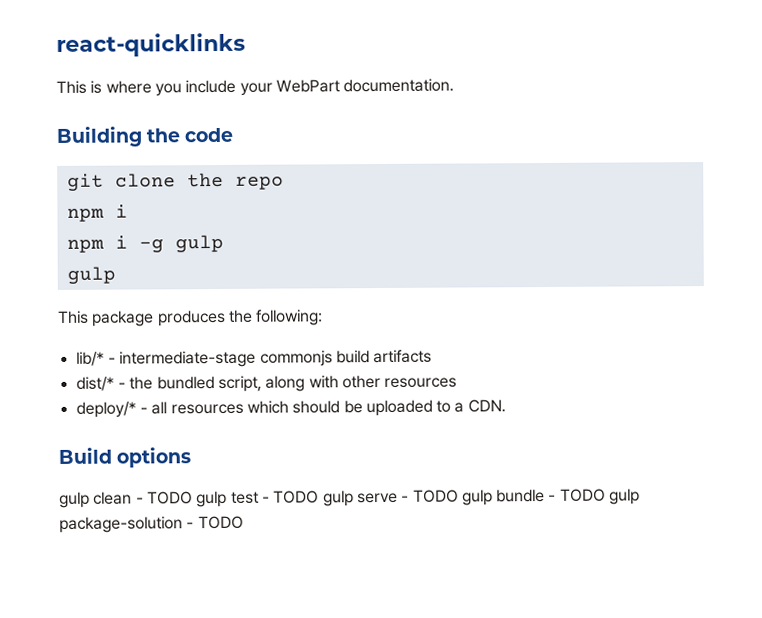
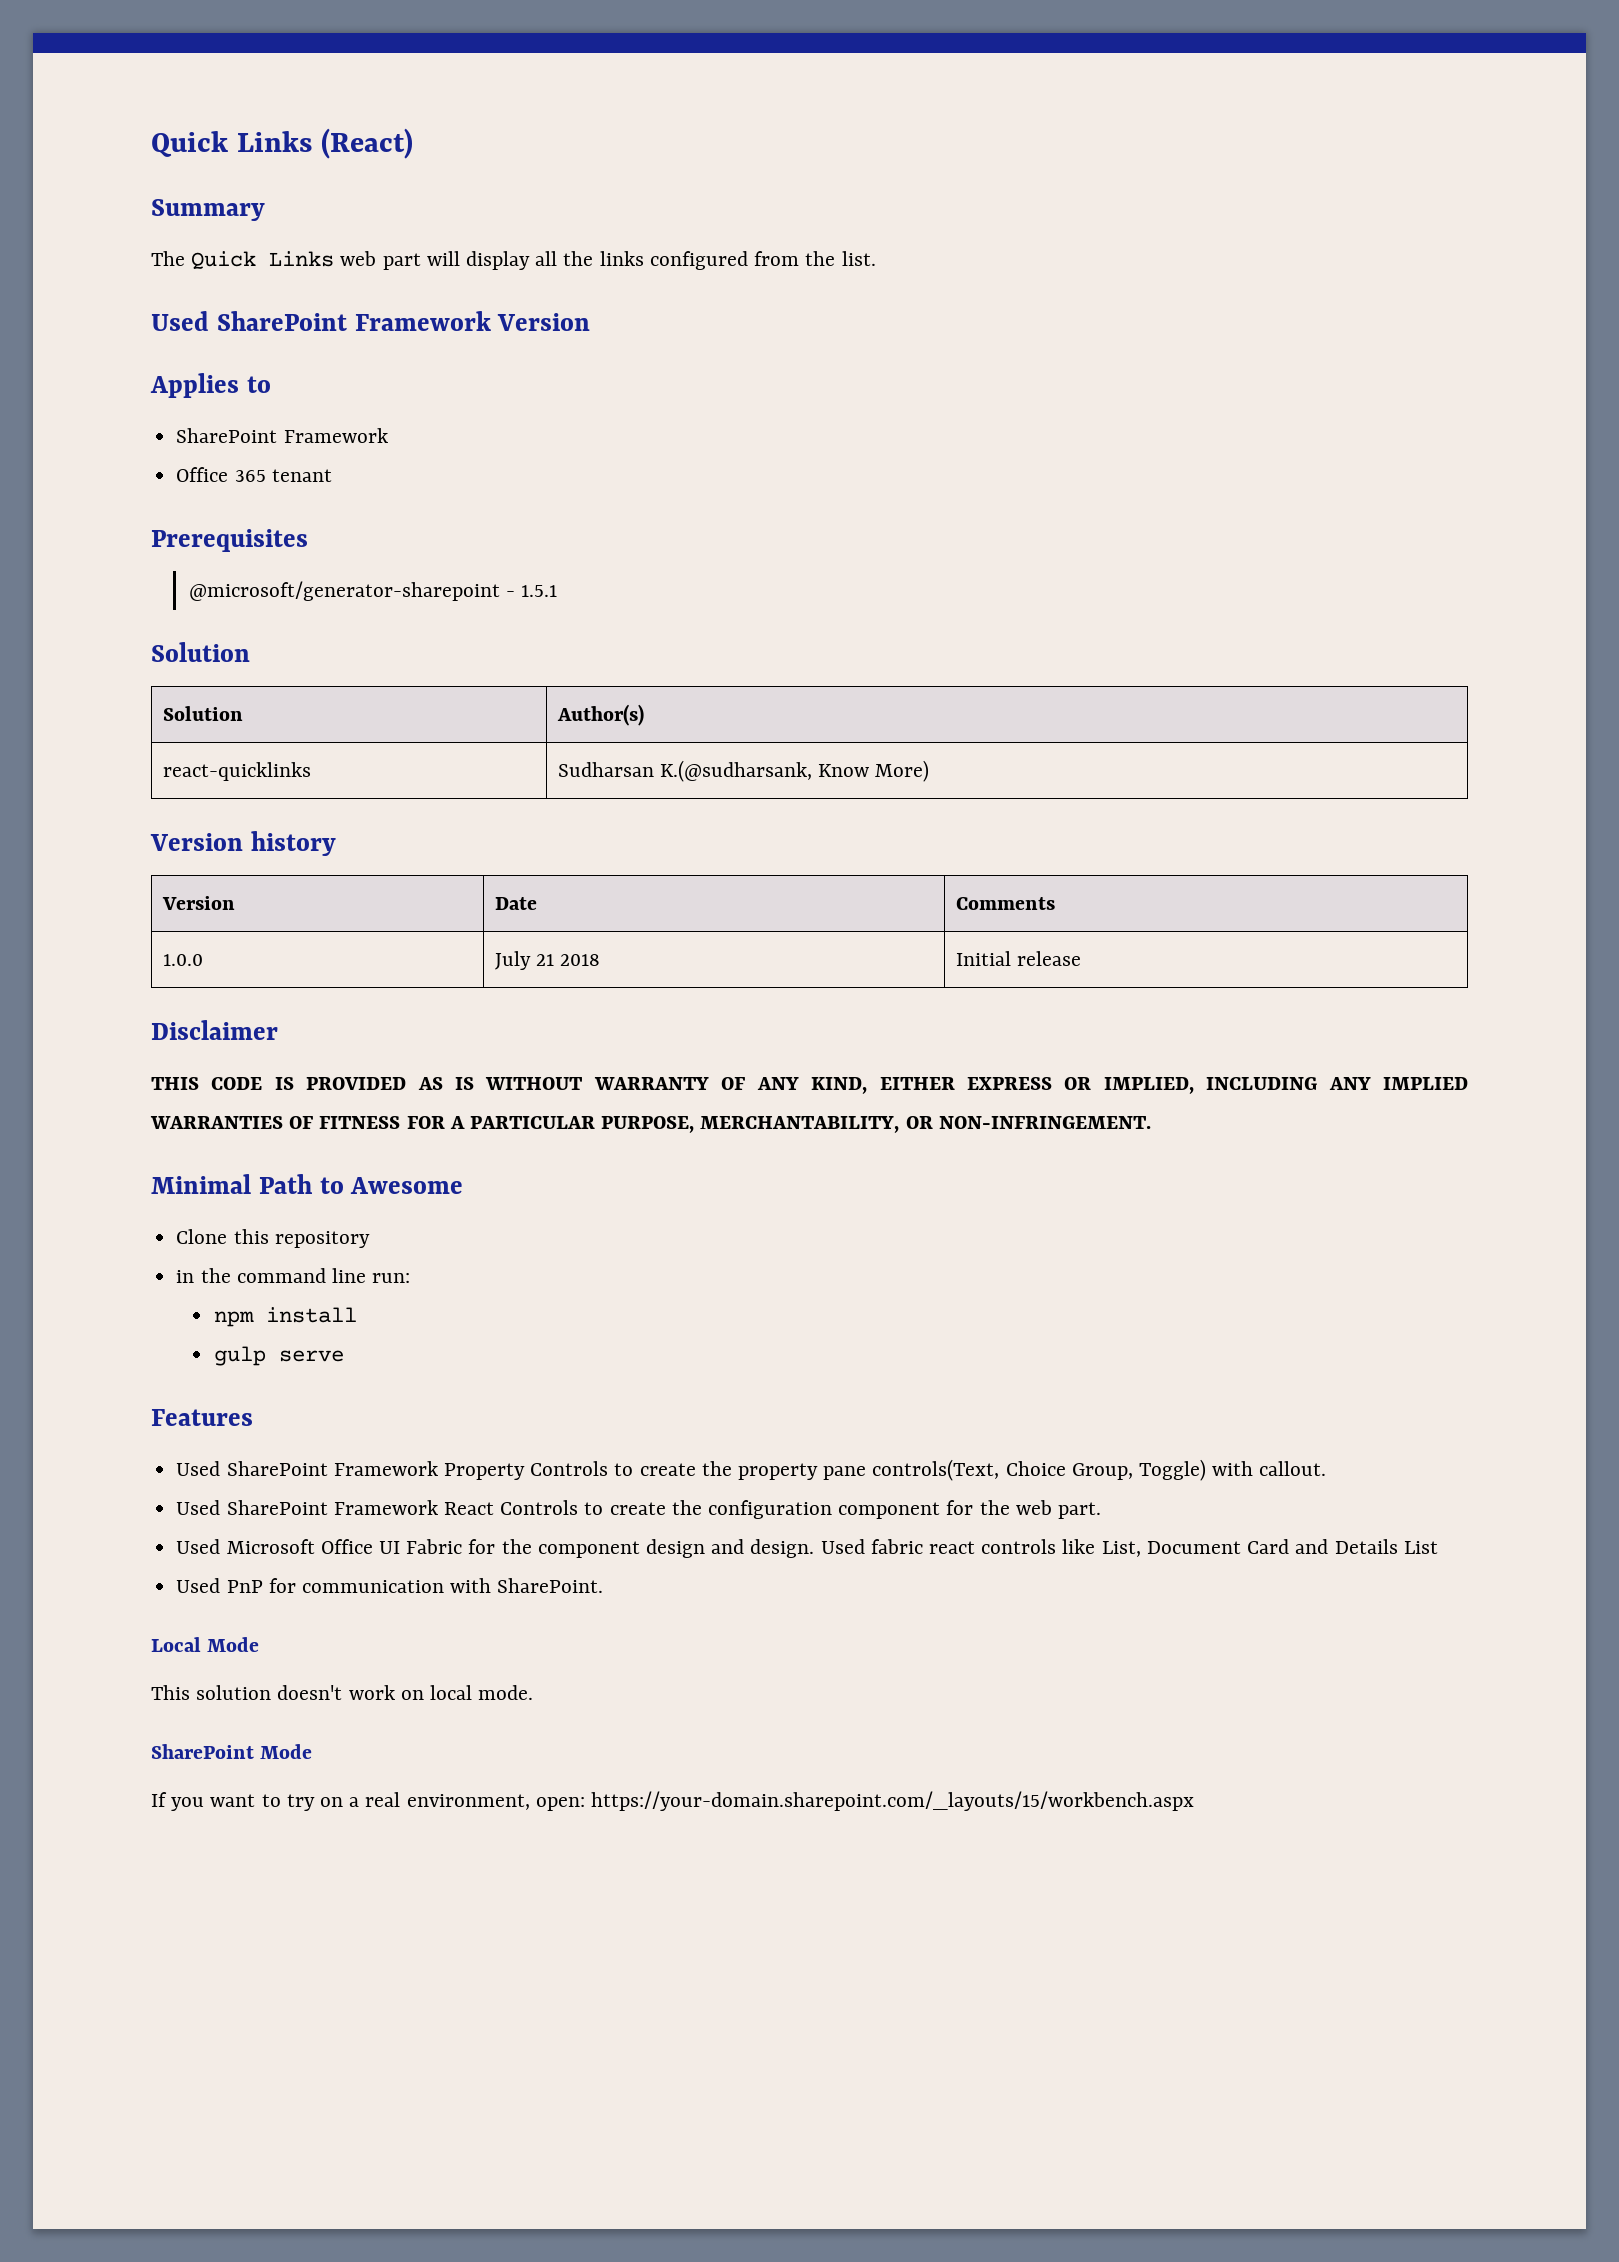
[56,32,246,57] [56,78,455,97] [56,126,234,147] [66,172,284,191] [66,204,128,222] [66,234,224,253] [66,266,116,284] [58,309,324,327] [75,349,433,368] [75,375,458,393] [75,399,506,418] [58,447,192,468] [59,488,641,508] [59,515,244,533] react-quicklinks // This is where you include your WebPart documentation. // Building the code // git clone the repo // npm i // npm i -g gulp // gulp // This package produces the following: // lib/* - intermediate-stage commonjs build artifacts // dist/* - the bundled script, along with other resources // deploy/* - all resources which should be uploaded to a CDN. // Build options // gulp clean - TODO gulp test - TODO gulp serve - TODO gulp bundle - TODO gulp package-solution - TODO -> [151,128,413,159] [151,199,265,221] [151,251,876,270] [151,311,591,331] [150,373,271,398] [176,428,388,443] [176,467,332,482] [151,529,308,552] [188,581,558,601] [151,642,250,662] [162,706,243,721] [556,704,644,726] [162,762,311,781] [557,760,930,782] [150,831,336,856] [161,896,235,910] [494,897,537,910] [955,897,1055,910] [162,954,203,966] [494,951,601,970] [955,951,1081,966] [151,1020,278,1040] [151,1077,1468,1094] [150,1116,1151,1133] [151,1174,464,1194] [176,1229,370,1248] [176,1268,411,1283] [213,1307,357,1327] [213,1346,344,1366] [151,1409,253,1426] [176,1459,1327,1481] [176,1500,1102,1519] [176,1539,1438,1558] [176,1578,604,1593] [151,1637,260,1652] [151,1685,534,1700] [151,1744,313,1759] [151,1791,1195,1811] Quick Links (React) // Summary // The Quick Links web part will display all the links configured from the list. // Used SharePoint Framework Version // Applies to // SharePoint Framework // Office 365 tenant // Prerequisites // @microsoft/generator-sharepoint - 1.5.1 // Solution // Solution | Author(s) // react-quicklinks | Sudharsan K.(@sudharsank, Know More) // Version history // Version | Date | Comments // 1.0.0 | July 21 2018 | Initial release // Disclaimer // THIS CODE IS PROVIDED AS IS WITHOUT WARRANTY OF ANY KIND, EITHER EXPRESS OR IMPLIED, INCLUDING ANY IMPLIED WARRANTIES OF FITNESS FOR A PARTICULAR PURPOSE, MERCHANTABILITY, OR NON-INFRINGEMENT. // Minimal Path to Awesome // Clone this repository // in the command line run: // npm install // gulp serve // Features // Used SharePoint Framework Property Controls to create the property pane controls(Text, Choice Group, Toggle) with callout. // Used SharePoint Framework React Controls to create the configuration component for the web part. // Used Microsoft Office UI Fabric for the component design and design. Used fabric react controls like List, Document Card and Details List // Used PnP for communication with SharePoint. // Local Mode // This solution doesn't work on local mode. // SharePoint Mode // If you want to try on a real environment, open: https://your-domain.sharepoint.com/_layouts/15/workbench.aspx

